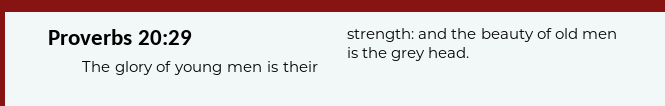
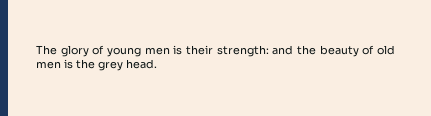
[48,29,193,45] Proverbs 20:29 // -> (36, 50) none

